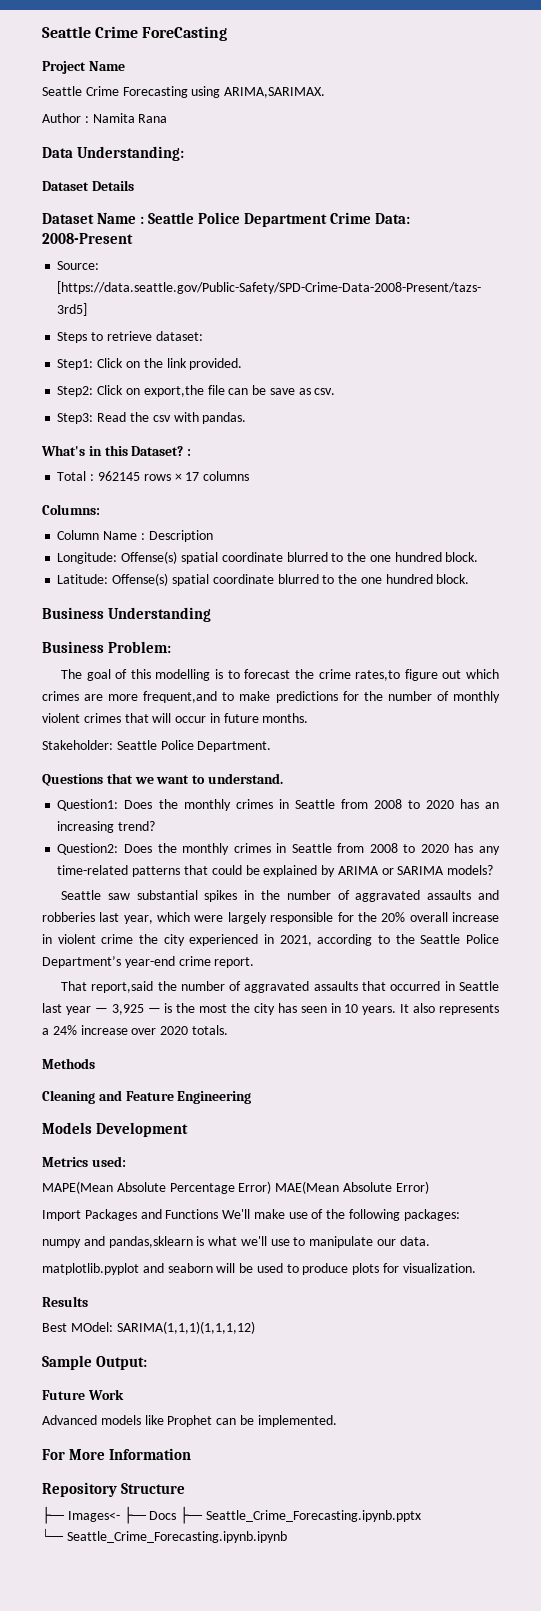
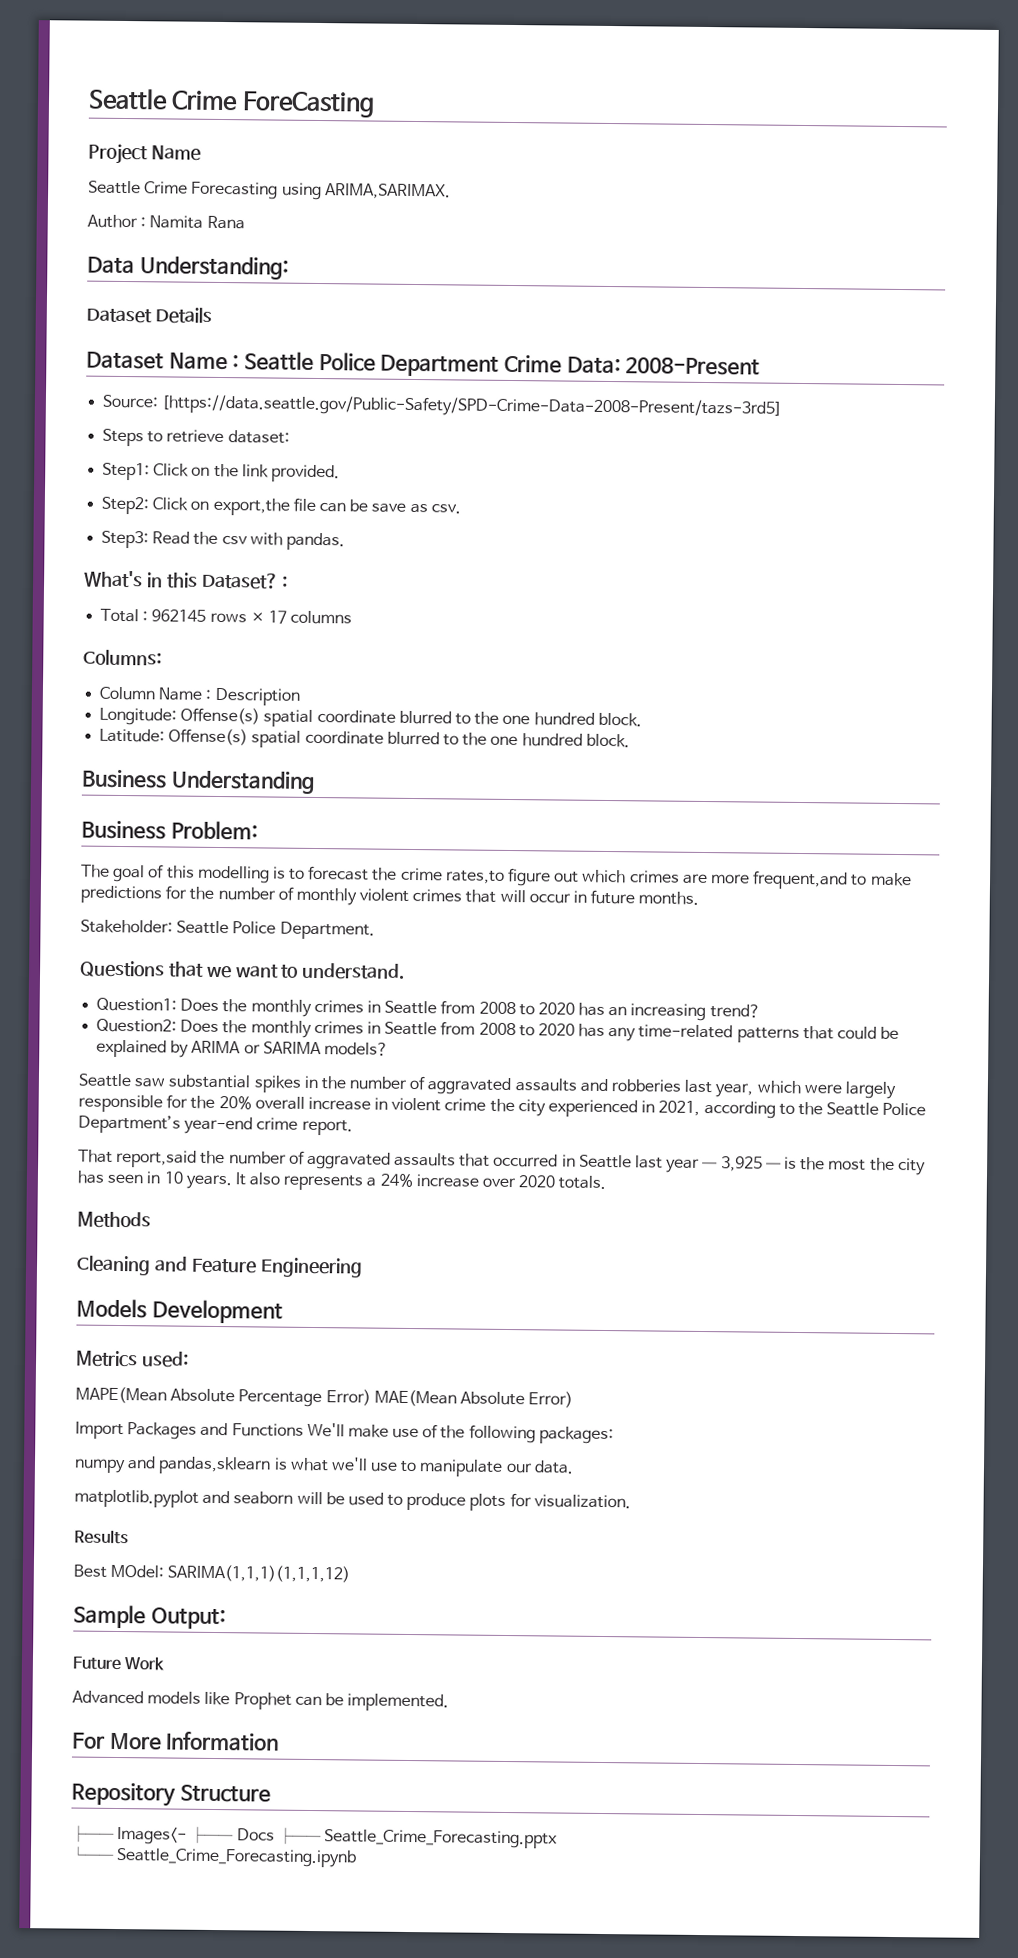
[205,1510,421,1522] Seattle_Crime_Forecasting.ipynb.pptx -> [323,1829,558,1849] Seattle_Crime_Forecasting.pptx
[66,1531,287,1543] Seattle_Crime_Forecasting.ipynb.ipynb -> [116,1848,358,1868] Seattle_Crime_Forecasting.ipynb

